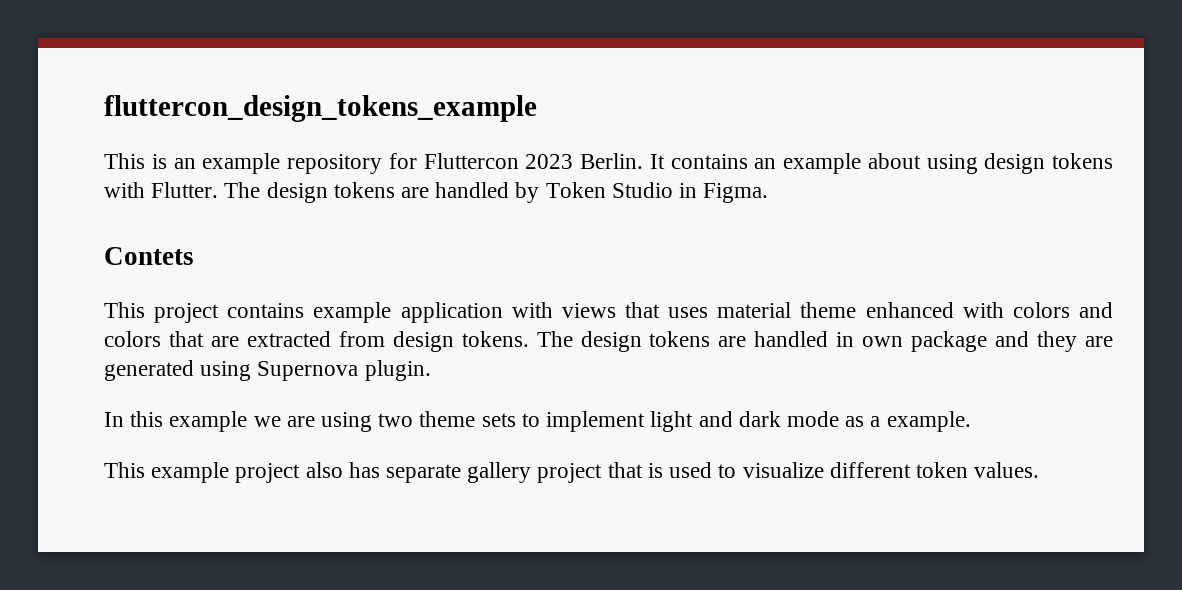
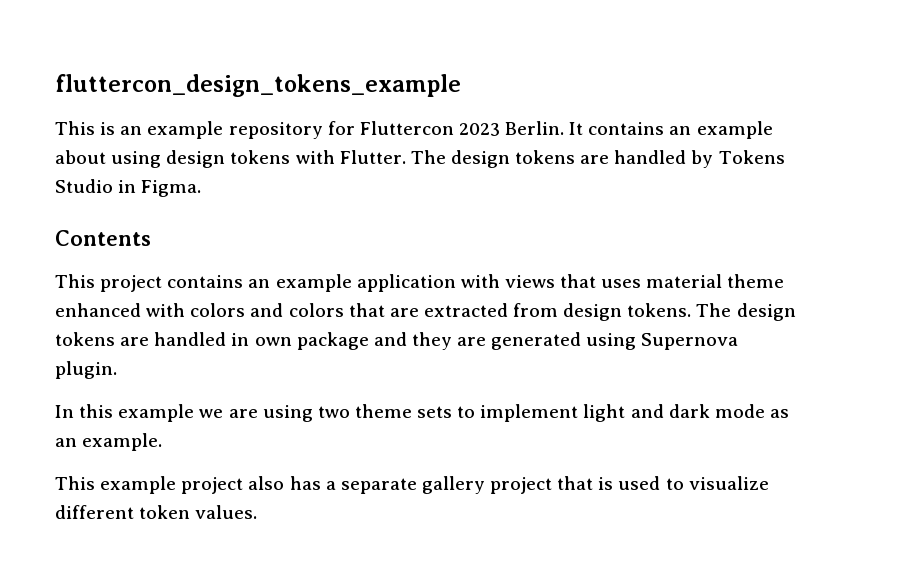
[545,182,606,198] Token -> [718,150,785,164] Tokens
[104,247,194,265] Contets -> [55,230,151,246] Contents
(305, 310) none -> [248,279,271,288] an
[870,416,881,427] a -> [55,438,77,447] an
(380, 470) none -> [325,481,336,490] a

